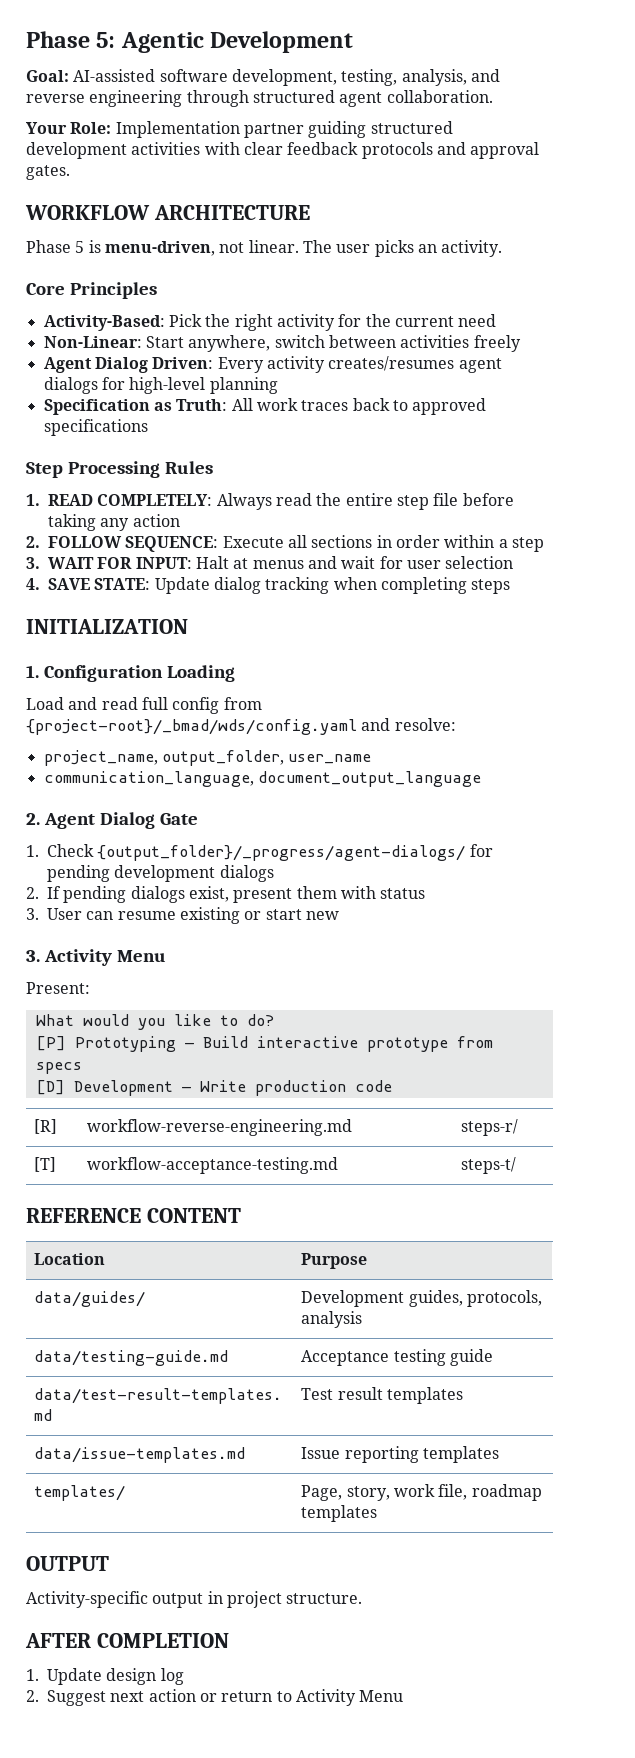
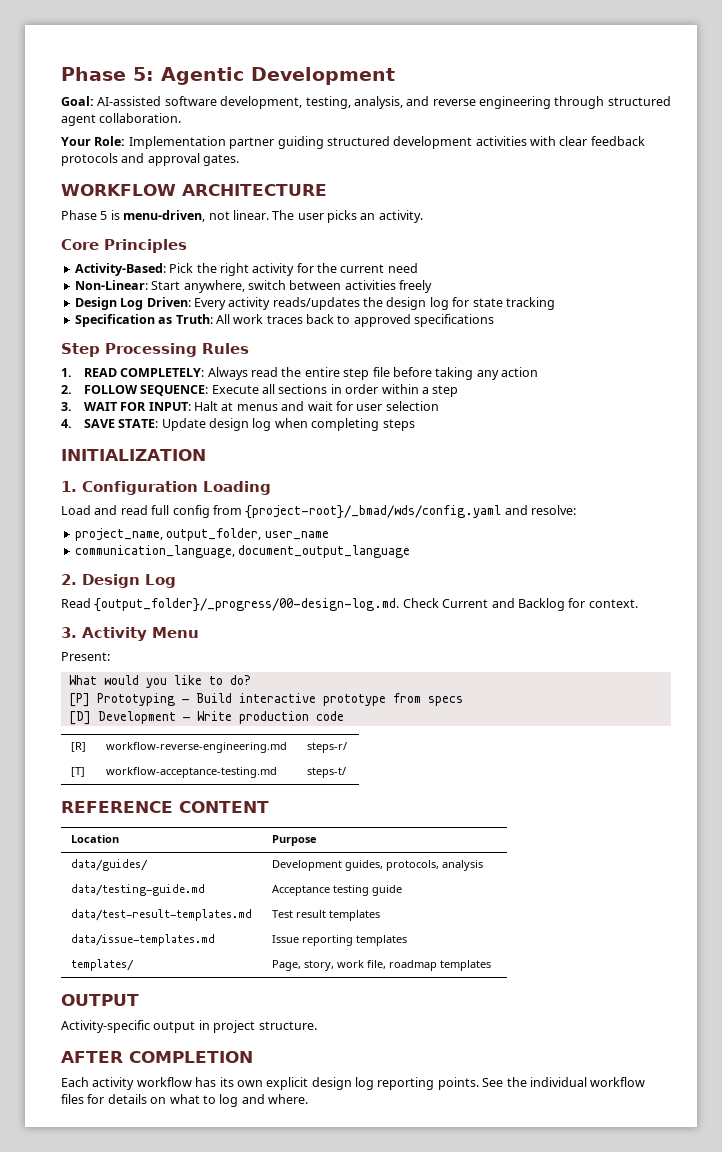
[43,357,148,373] Agent Dialog -> [74,297,144,310] Design Log
[328,356,502,373] [43,377,278,394] creates/resumes agent dialogs for high-level planning -> [272,297,555,310] reads/updates the design log for state tracking
[213,577,330,594] dialog tracking -> [208,418,272,431] design log
[44,812,199,829] [26,844,493,861] [47,865,274,882] [26,886,426,903] [26,907,340,924] Agent Dialog Gate // 1. Check {output_folder}/_progress/agent-dialogs/ for pending development dialogs // 2. If pending dialogs exist, present them with status // 3. User can resume existing or start new -> [82,574,176,588] [61,598,638,612] Design Log // Read {output_folder}/_progress/00-design-log.md. Check Current and Backlog for context.
[26,1668,184,1685] [26,1689,404,1706] 1. Update design log // 2. Suggest next action or return to Activity Menu -> [61,1077,646,1090] [61,1094,308,1107] Each activity workflow has its own explicit design log reporting points. See the individual workflow files for details on what to log and where.

